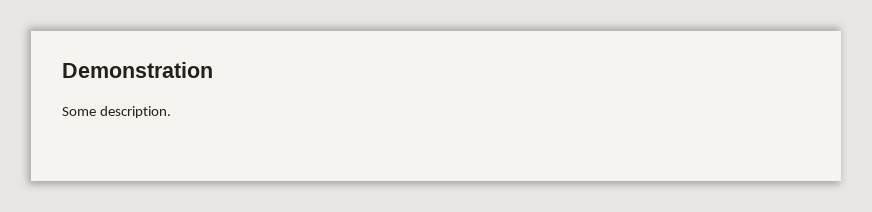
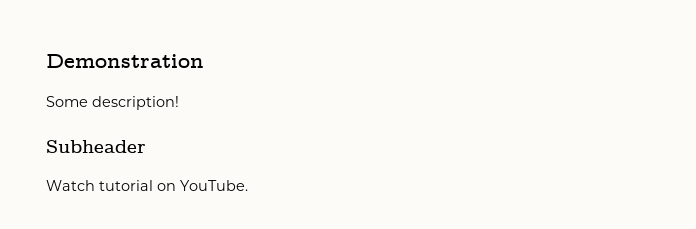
[99,106,171,118] description. -> [92,96,179,110] [46,140,146,153] [46,180,248,191] description! // Subheader // Watch tutorial on YouTube.

